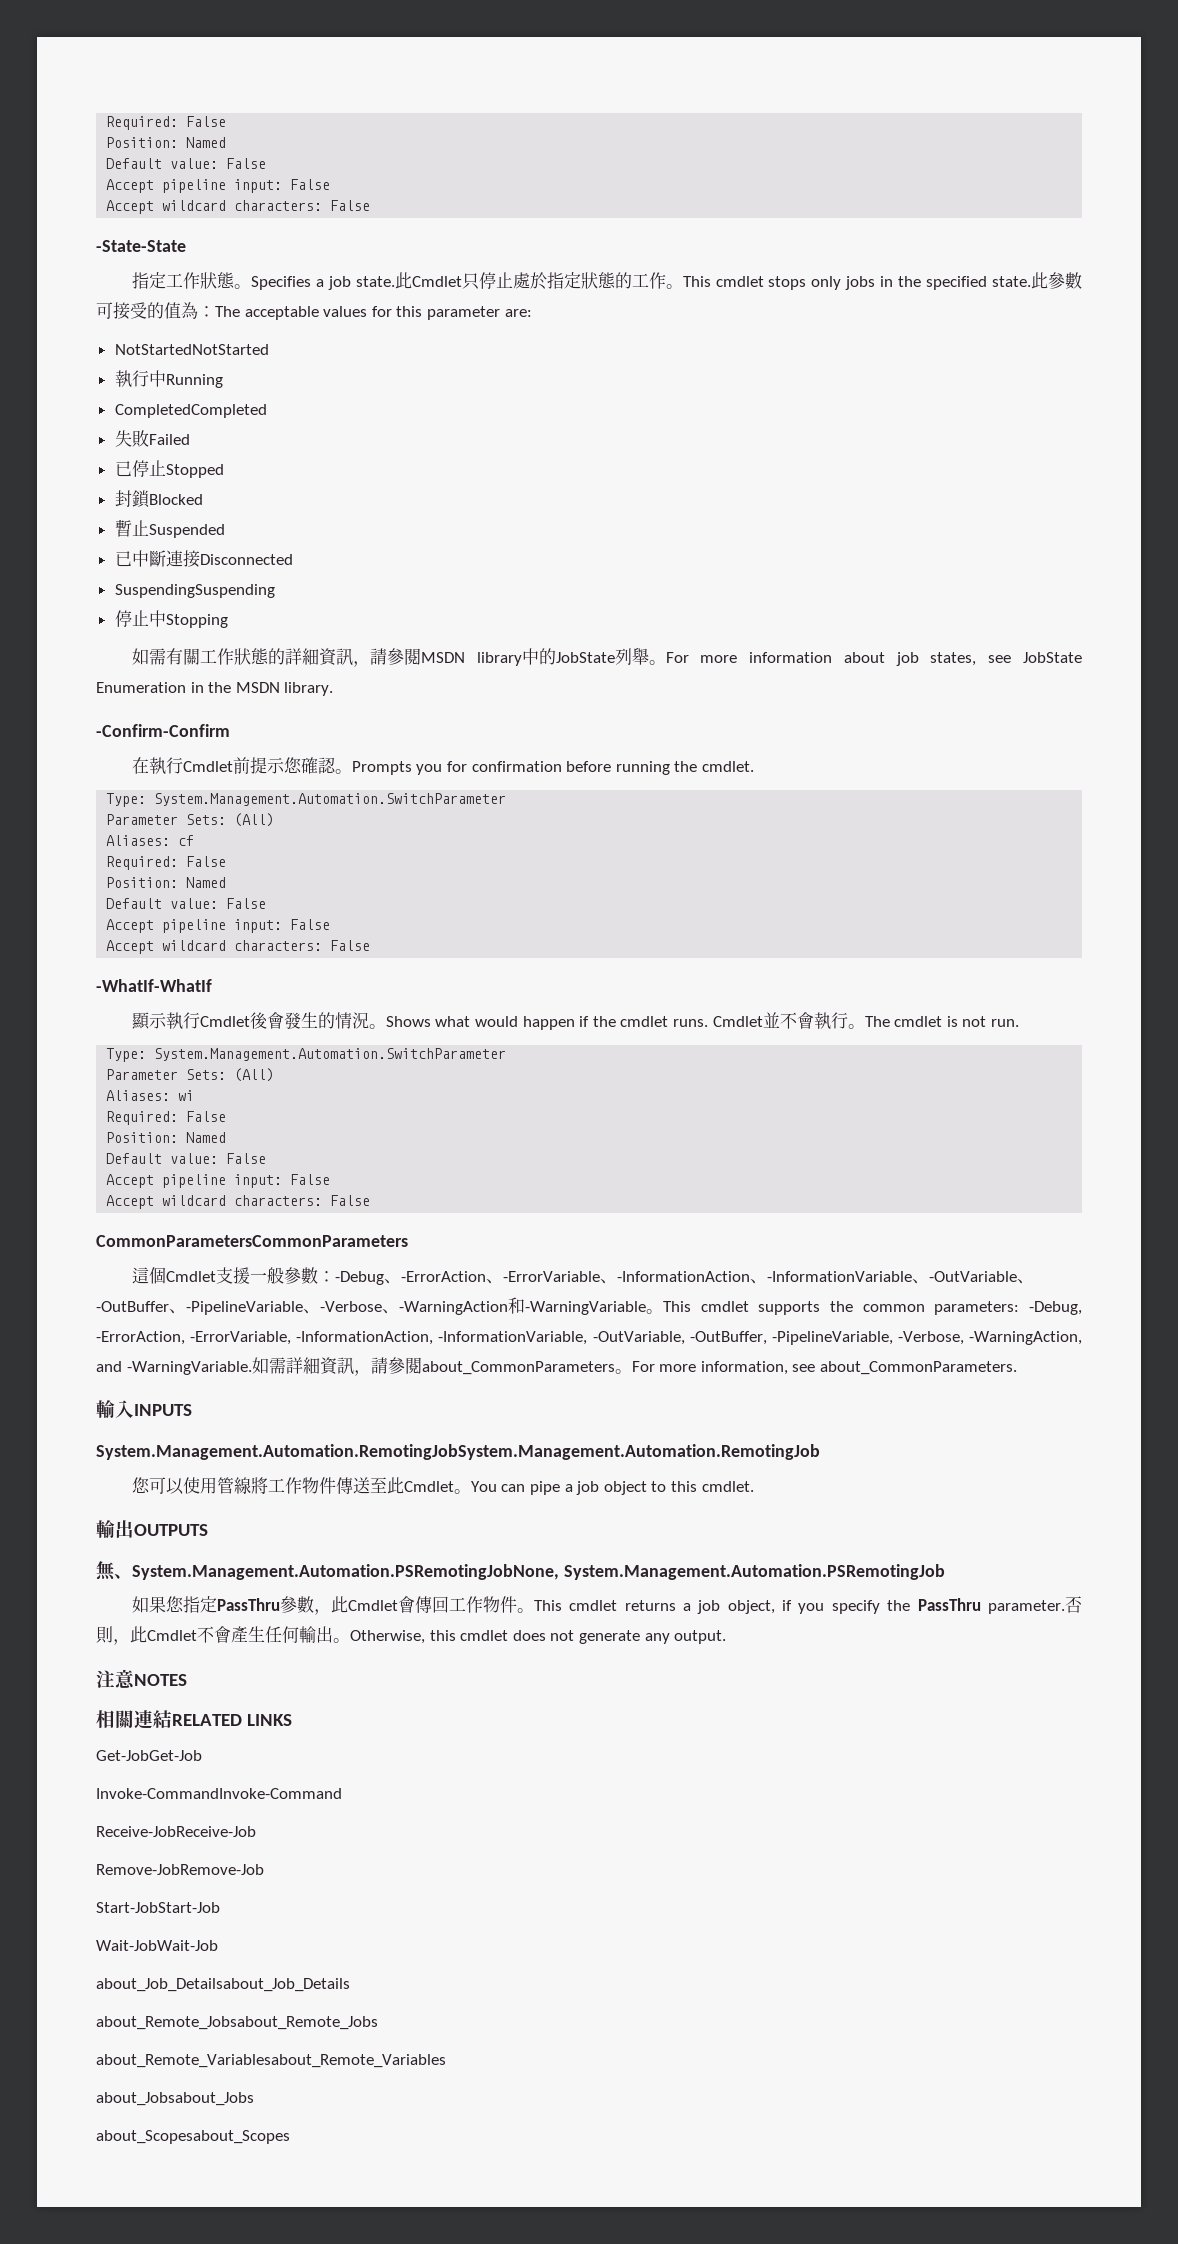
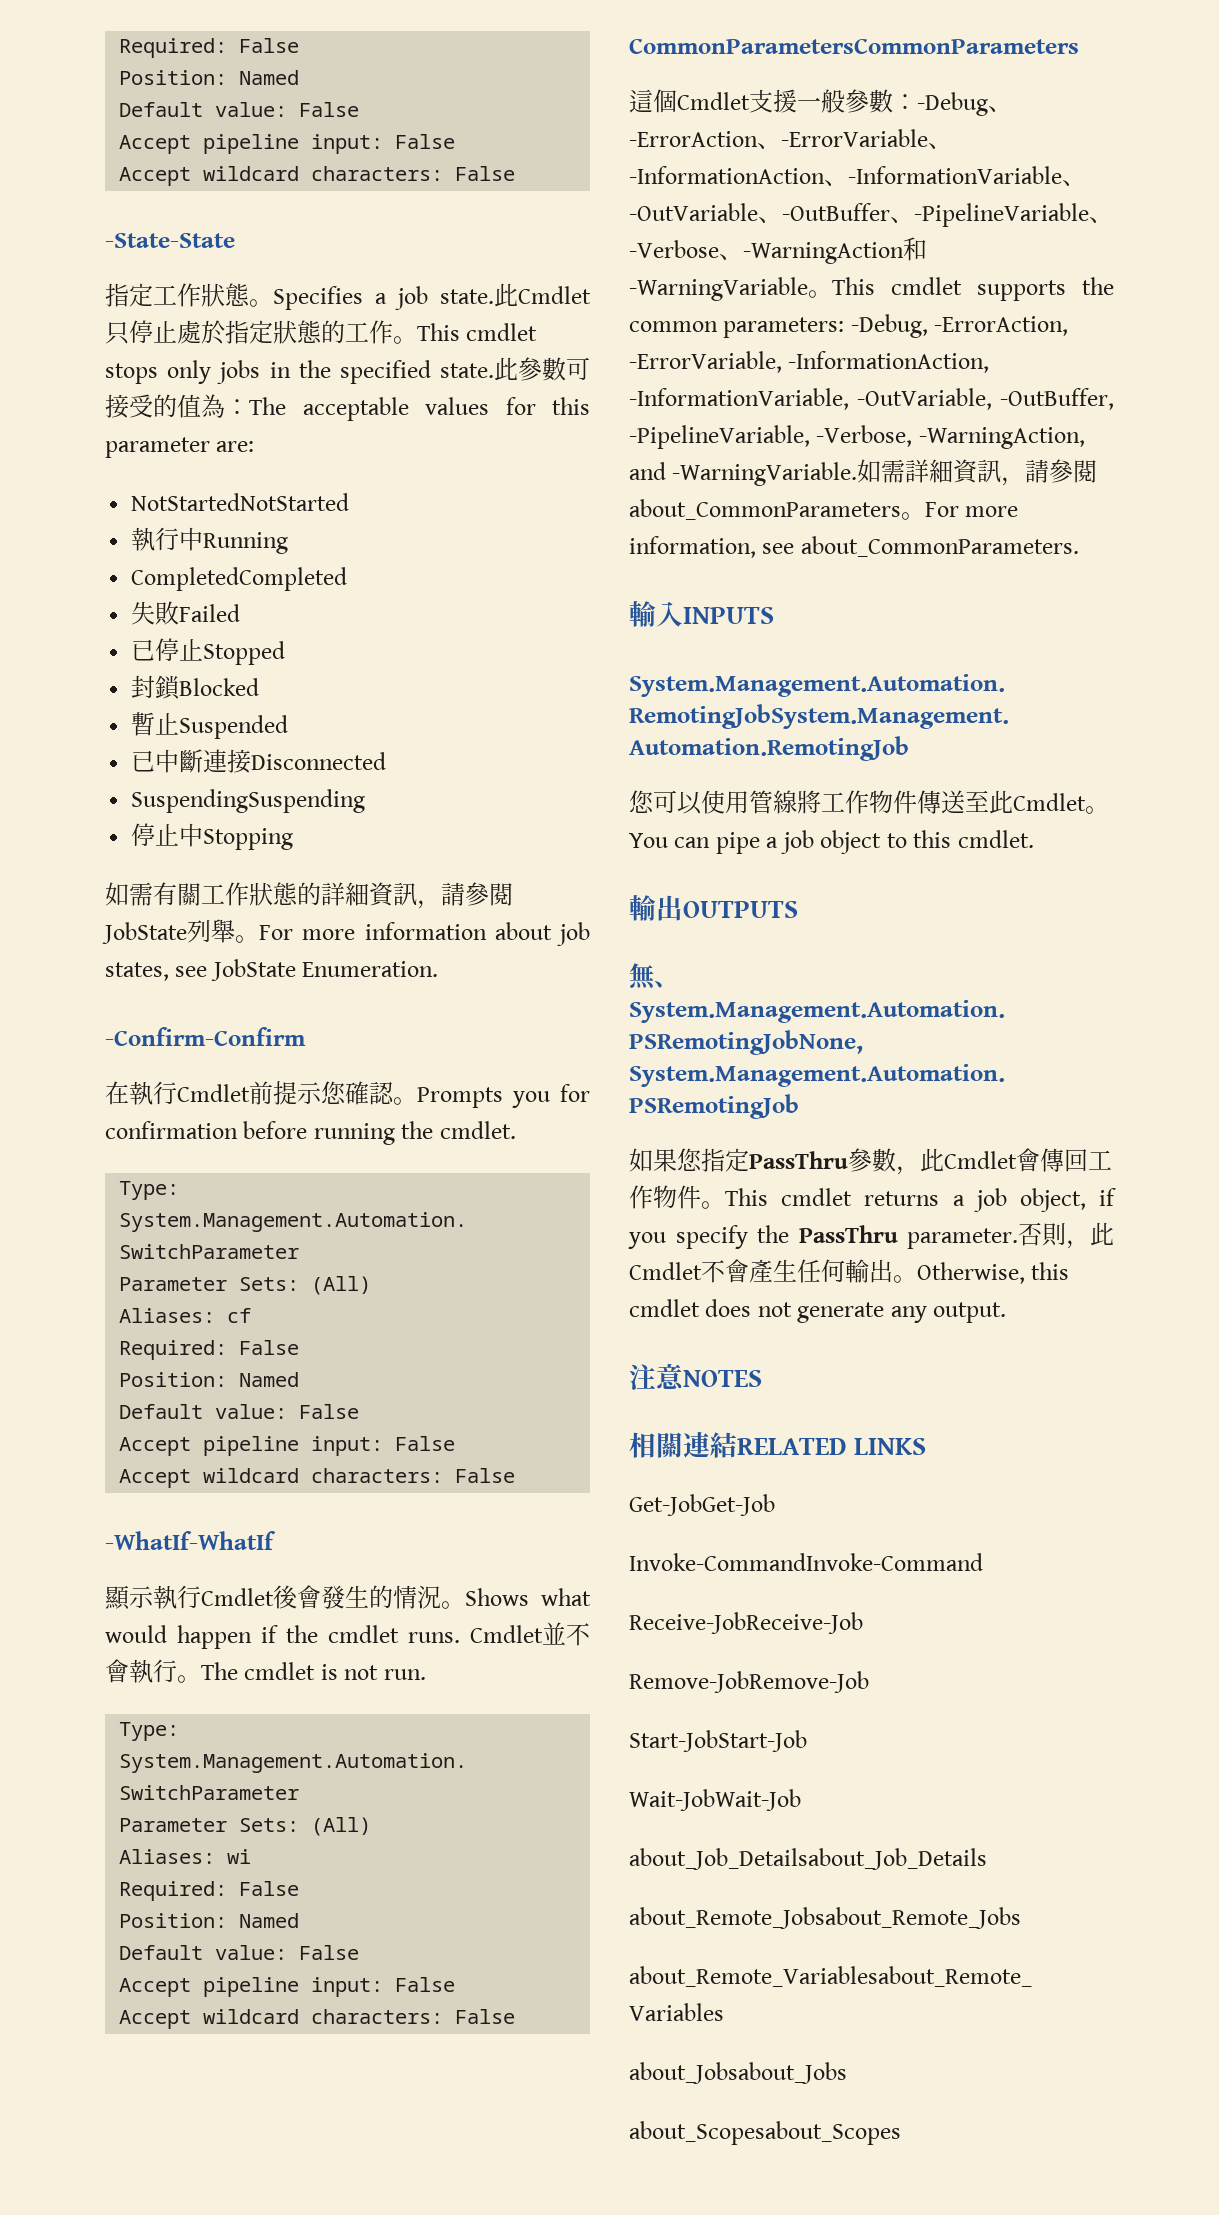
[420,648,556,666] MSDN library中的 -> (513, 894) none
[96,682,334,696] Enumeration in the MSDN library. -> [302,961,439,977] Enumeration.

